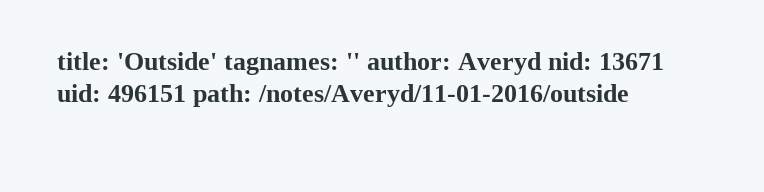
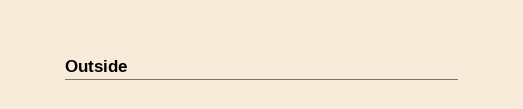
[57,52,665,75] [57,84,630,107] title: 'Outside' tagnames: '' author: Averyd nid: 13671 uid: 496151 path: /notes/Averyd/11-01-2016/outside -> [65,60,127,72] Outside

